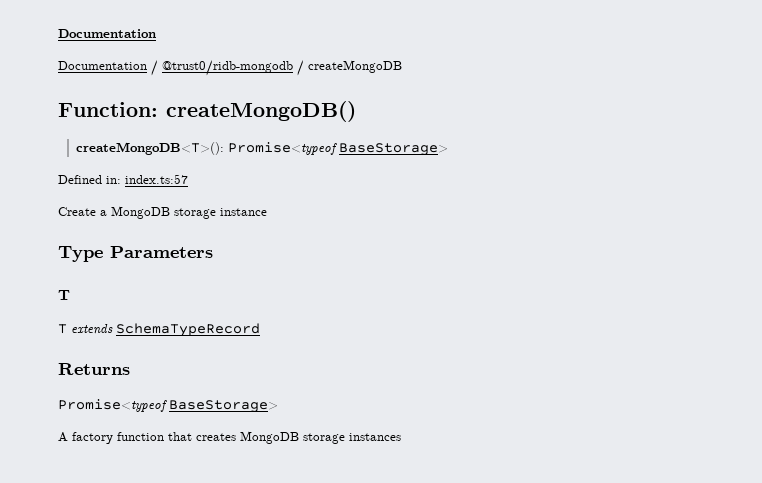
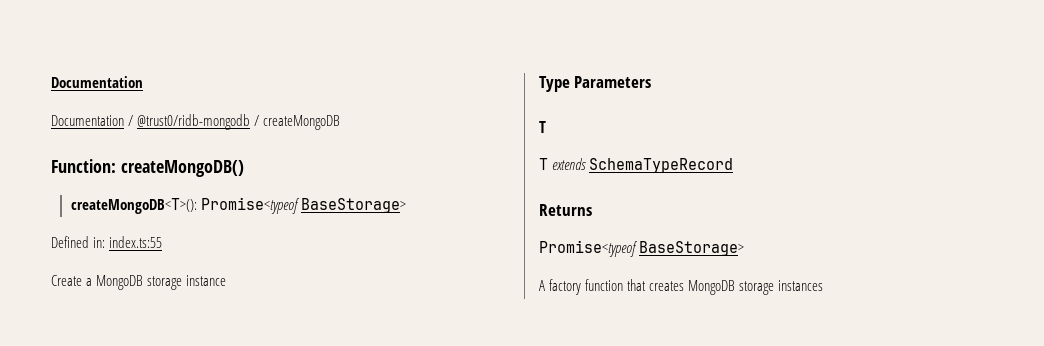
[125,174,188,184] index.ts:57 -> [109,236,163,248] index.ts:55

